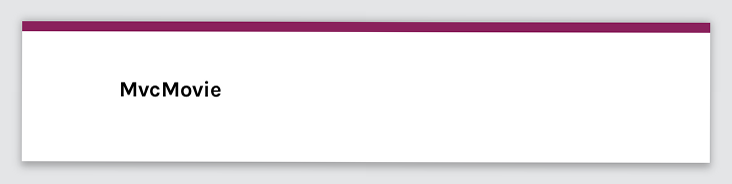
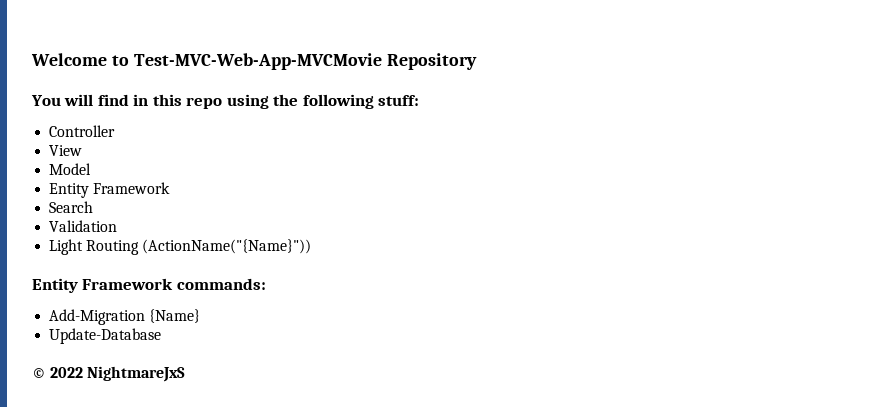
[118,80,223,98] MvcMovie -> [31,53,477,70] [31,94,420,109] [49,125,116,137] [49,145,83,156] [49,163,92,175] [49,182,171,198] [49,201,94,213] [49,220,118,232] [49,239,312,255] [32,278,266,293] [49,309,201,325] [49,328,162,344] [32,366,186,382] Welcome to Test-MVC-Web-App-MVCMovie Repository // You will find in this repo using the following stuff: // Controller // View // Model // Entity Framework // Search // Validation // Light Routing (ActionName("{Name}")) // Entity Framework commands: // Add-Migration {Name} // Update-Database // © 2022 NightmareJxS

